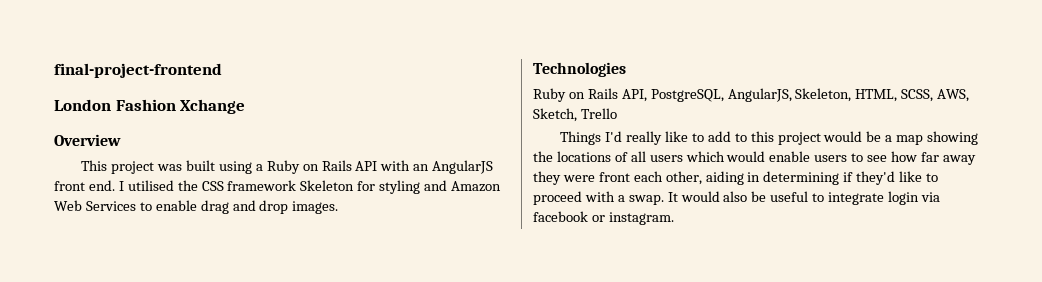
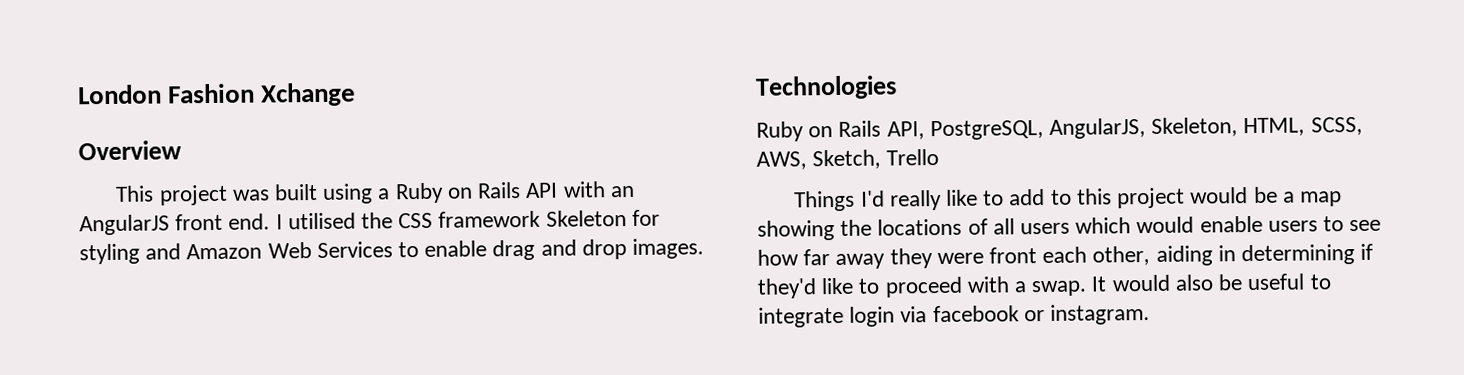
[54,63,222,78] final-project-frontend // -> (77, 94) none

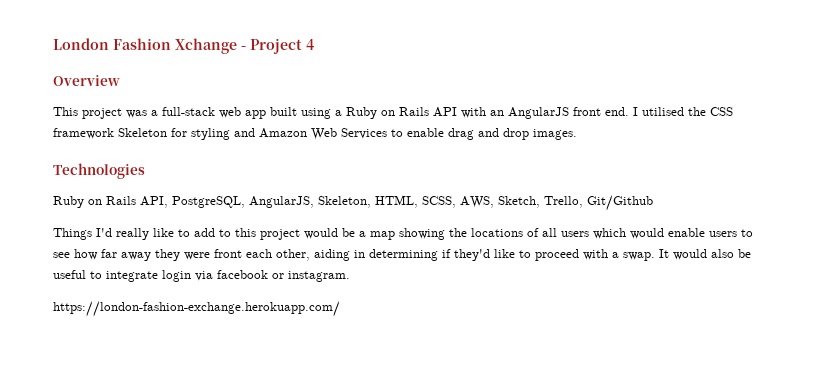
(357, 94) none -> [241,38,314,54] - Project 4
(270, 195) none -> [151,107,266,119] a full-stack web app
[886,149,940,166] Trello -> [544,195,653,211] Trello, Git/Github
(1151, 314) none -> [53,301,340,317] // https://london-fashion-exchange.herokuapp.com/

